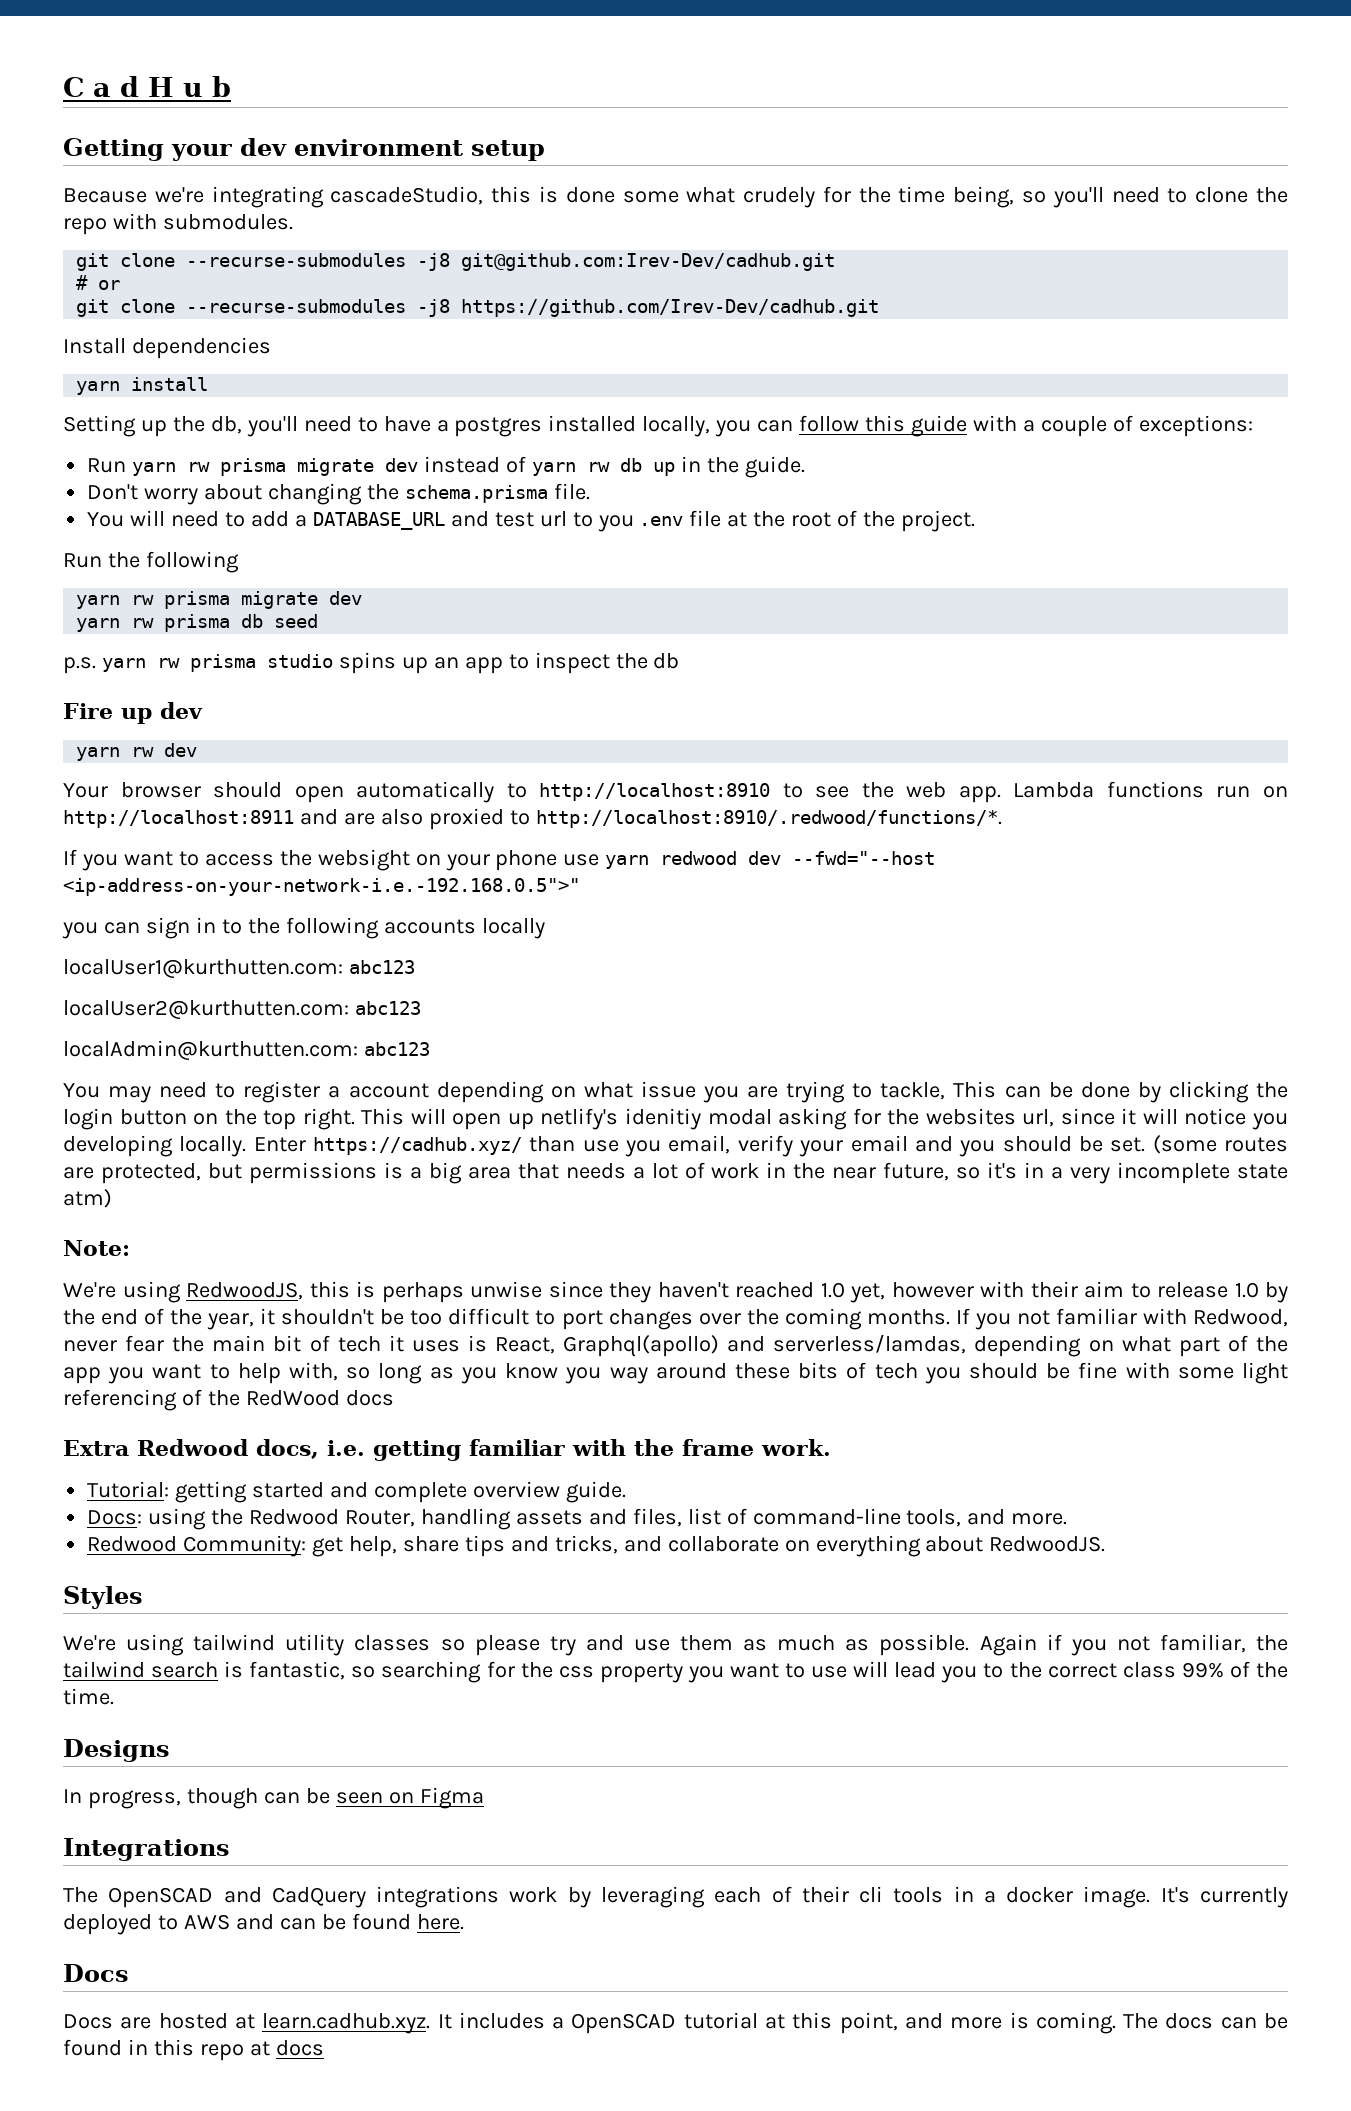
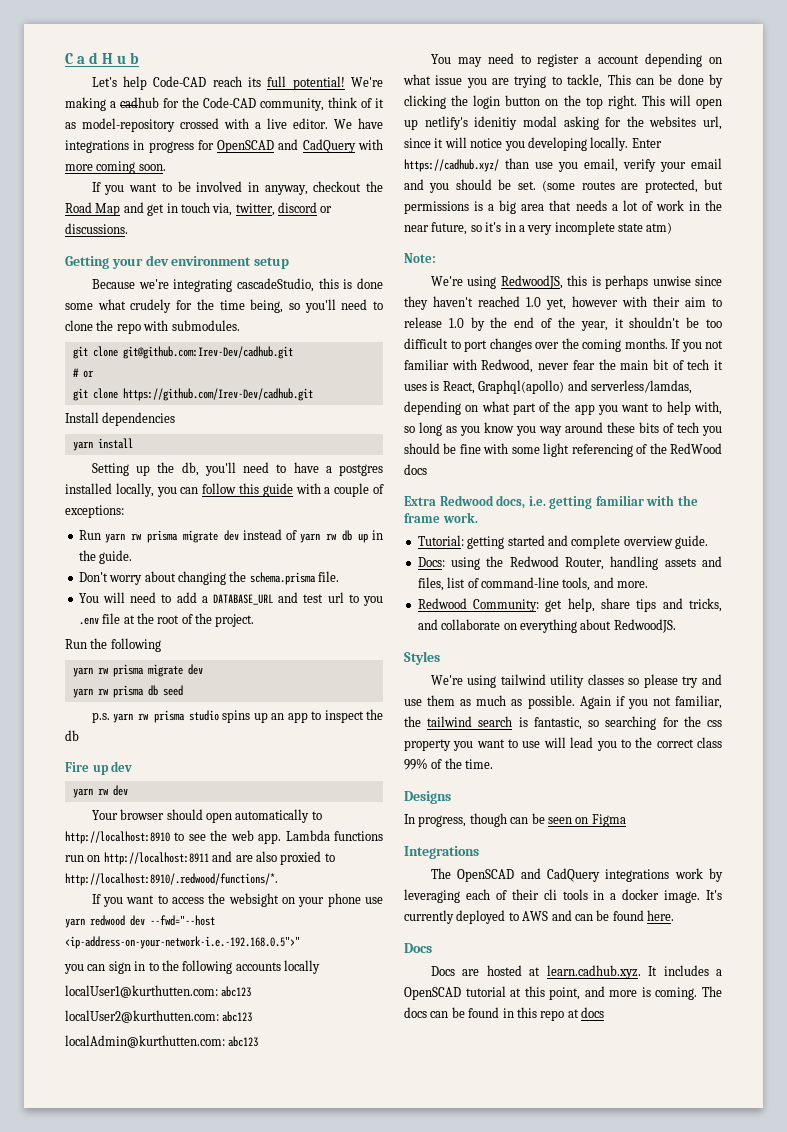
(231, 86) none -> [91,76,384,90] [65,97,384,111] [65,118,383,132] [65,139,383,153] [65,161,166,174] [91,181,383,195] [65,202,333,216] [65,223,128,234] // Let's help Code-CAD reach its full potential! We're making a cadhub for the Code-CAD community, think of it as model-repository crossed with a live editor. We have integrations in progress for OpenSCAD and CadQuery with more coming soon. // If you want to be involved in anyway, checkout the Road Map and get in touch via, twitter, discord or discussions.
[186,253,451,271] --recurse-submodules -j8 -> (118, 351) none
[186,299,451,317] --recurse-submodules -j8 -> (118, 393) none

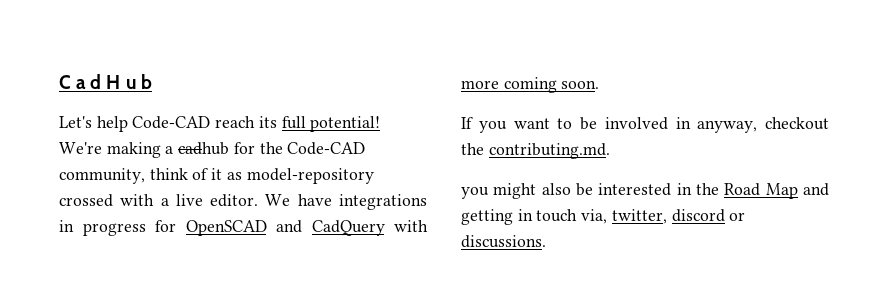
(383, 186) none -> [488,143,610,159] [461,183,719,199] contributing.md. // you might also be interested in the
[147,204,165,216] get -> [461,209,513,225] getting
[65,255,290,269] [91,278,384,292] [65,299,383,313] [65,320,240,334] [72,346,293,359] [72,368,94,378] [72,388,313,401] [65,412,176,426] [72,438,133,451] [91,462,383,476] [65,483,385,497] [65,505,124,518] [78,529,384,543] [78,550,133,564] [78,571,339,585] [78,592,383,606] [78,613,255,627] [65,638,161,652] [72,664,203,677] [72,685,183,698] [91,709,384,723] [65,730,79,741] [65,761,133,775] [72,785,128,798] [91,809,322,823] [65,830,383,844] [65,851,335,865] [65,873,278,886] [91,893,384,907] [65,915,215,928] [65,936,300,949] [64,960,320,974] [65,985,252,998] [65,1010,253,1023] [65,1035,259,1048] [430,53,722,67] [403,74,723,88] [404,95,722,109] [404,116,722,130] [404,137,662,151] [404,158,722,172] [404,179,723,193] [404,200,722,214] [404,221,673,235] [404,253,436,263] [430,275,722,289] [404,296,722,310] [404,317,722,331] [404,338,723,352] [404,359,723,373] [404,380,692,394] [404,401,722,415] [404,422,722,436] [404,443,722,457] [404,464,427,475] [404,495,698,509] [404,512,478,523] [417,535,708,549] [417,556,722,570] [417,577,648,591] [417,598,722,612] [417,619,676,633] [404,651,440,665] [430,674,722,688] [404,695,722,709] [404,716,722,730] [404,737,722,751] [404,758,494,770] [404,791,451,804] [404,813,626,827] [404,846,479,859] [430,868,723,882] [404,889,722,903] [404,910,674,924] [404,943,432,953] [430,965,722,979] [404,986,722,1000] [404,1007,604,1021] // Getting your dev environment setup // Because we're integrating cascadeStudio, this is done some what crudely for the time being, so you'll need to clone the repo with submodules. // git clone git@github.com:Irev-Dev/cadhub.git // # or // git clone https://github.com/Irev-Dev/cadhub.git // Install dependencies // yarn install // Setting up the db, you'll need to have a postgres installed locally, you can follow this guide with a couple of exceptions: // Run yarn rw prisma migrate dev instead of yarn rw db up in the guide. // Don't worry about changing the schema.prisma file. // You will need to add a DATABASE_URL and test url to you .env file at the root of the project. // Run the following // yarn rw prisma migrate dev // yarn rw prisma db seed // p.s. yarn rw prisma studio spins up an app to inspect the db // Fire up dev // yarn rw dev // Your browser should open automatically to http://localhost:8910 to see the web app. Lambda functions run on http://localhost:8911 and are also proxied to http://localhost:8910/.redwood/functions/*. // If you want to access the websight on your phone use yarn redwood dev --fwd="--host <ip-address-on-your-network-i.e.-192.168.0.5">" // you can sign in to the following accounts locally // localUser1@kurthutten.com: abc123 // localUser2@kurthutten.com: abc123 // localAdmin@kurthutten.com: abc123 // You may need to register a account depending on what issue you are trying to tackle, This can be done by clicking the login button on the top right. This will open up netlify's idenitiy modal asking for the websites url, since it will notice you developing locally. Enter https://cadhub.xyz/ than use you email, verify your email and you should be set. (some routes are protected, but permissions is a big area that needs a lot of work in the near future, so it's in a very incomplete state atm) // Note: // We're using RedwoodJS, this is perhaps unwise since they haven't reached 1.0 yet, however with their aim to release 1.0 by the end of the year, it shouldn't be too difficult to port changes over the coming months. If you not familiar with Redwood, never fear the main bit of tech it uses is React, Graphql(apollo) and serverless/lamdas, depending on what part of the app you want to help with, so long as you know you way around these bits of tech you should be fine with some light referencing of the RedWood docs // Extra Redwood docs, i.e. getting familiar with the frame work. // Tutorial: getting started and complete overview guide. // Docs: using the Redwood Router, handling assets and files, list of command-line tools, and more. // Redwood Community: get help, share tips and tricks, and collaborate on everything about RedwoodJS. // Styles // We're using tailwind utility classes so please try and use them as much as possible. Again if you not familiar, the tailwind search is fantastic, so searching for the css property you want to use will lead you to the correct class 99% of the time. // Designs // In progress, though can be seen on Figma // Integrations // The OpenSCAD and CadQuery integrations work by leveraging each of their cli tools in a docker image. It's currently deployed to AWS and can be found here. // Docs // Docs are hosted at learn.cadhub.xyz. It includes a OpenSCAD tutorial at this point, and more is coming. The docs can be found in this repo at docs -> (546, 241) none

